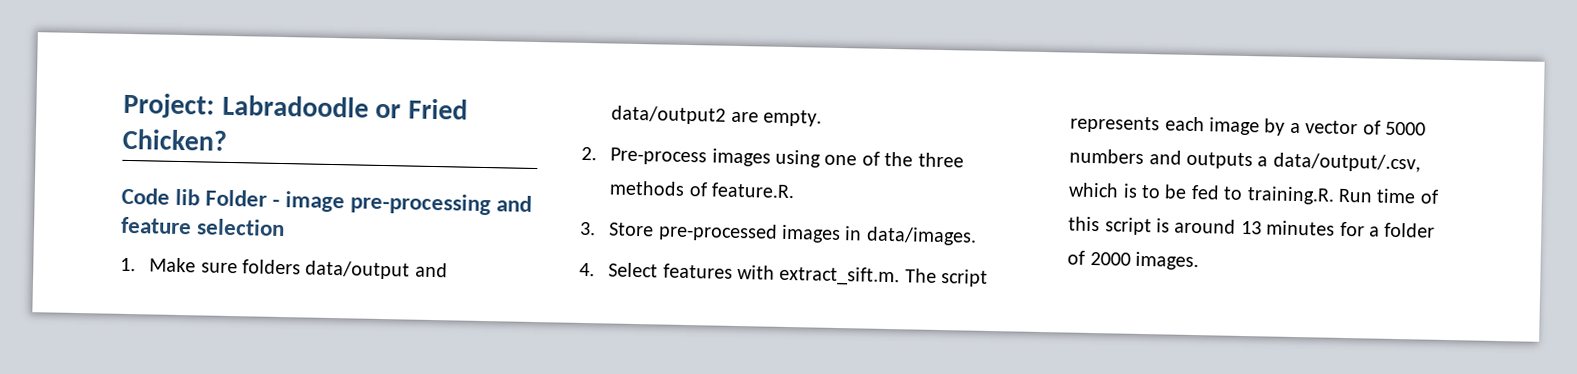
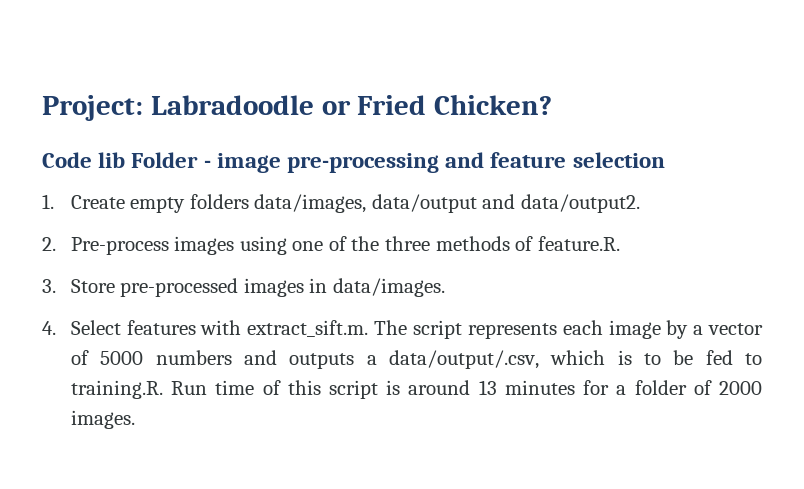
[149,257,448,280] [611,105,823,127] Make sure folders data/output and data/output2 are empty. -> [70,194,641,213] Create empty folders data/images, data/output and data/output2.

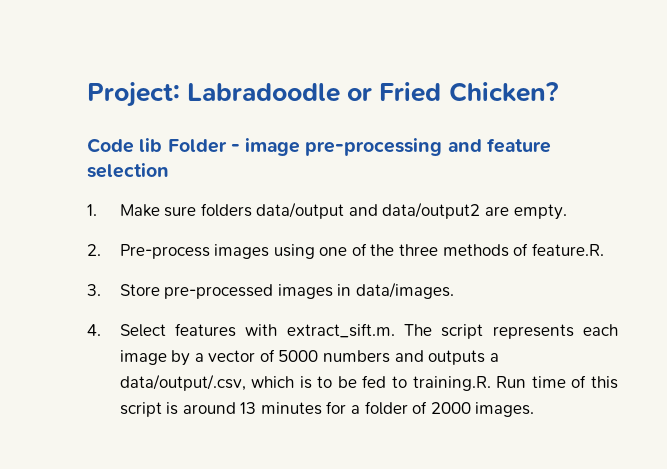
[70,194,641,213] Create empty folders data/images, data/output and data/output2. -> [119,202,567,220] Make sure folders data/output and data/output2 are empty.

